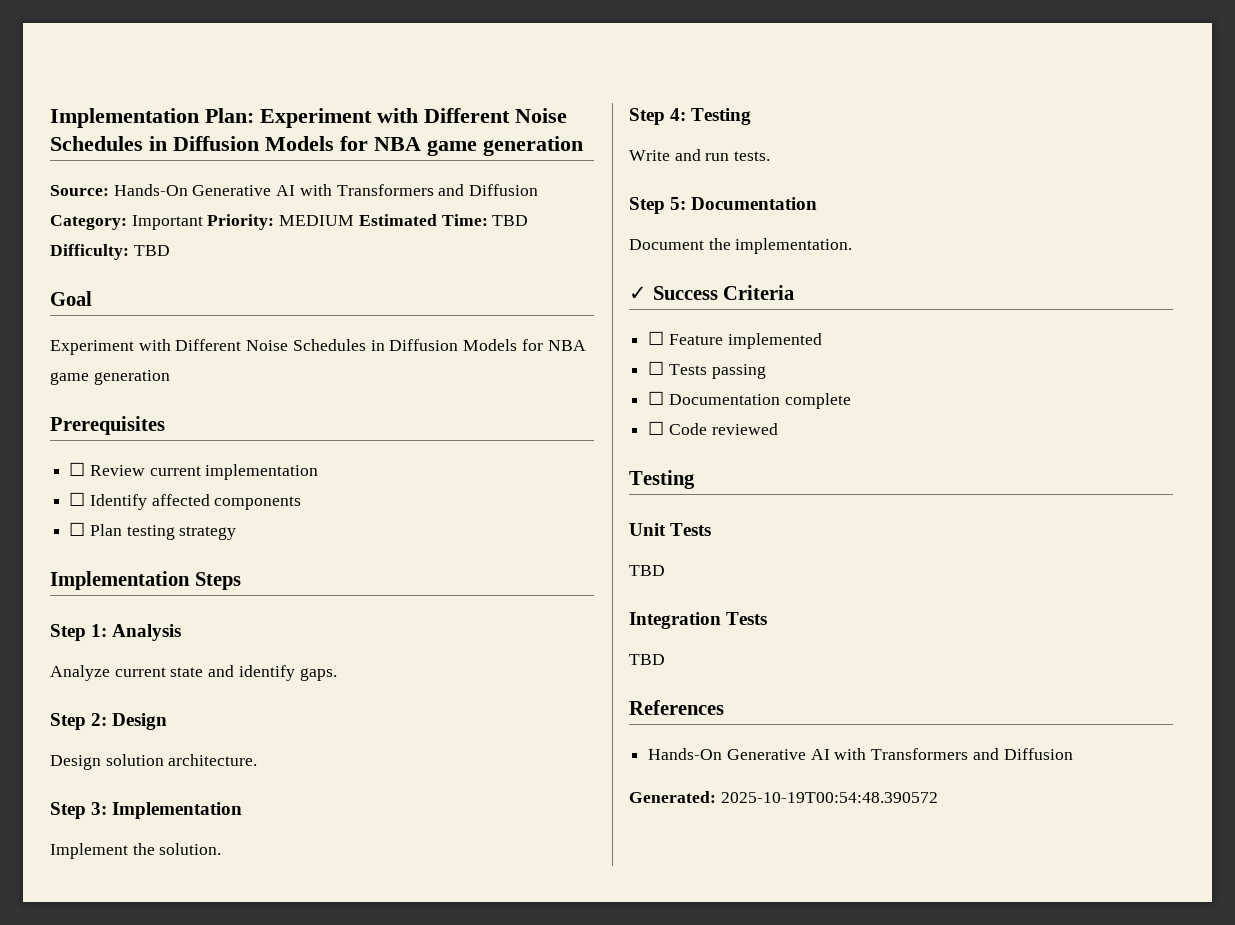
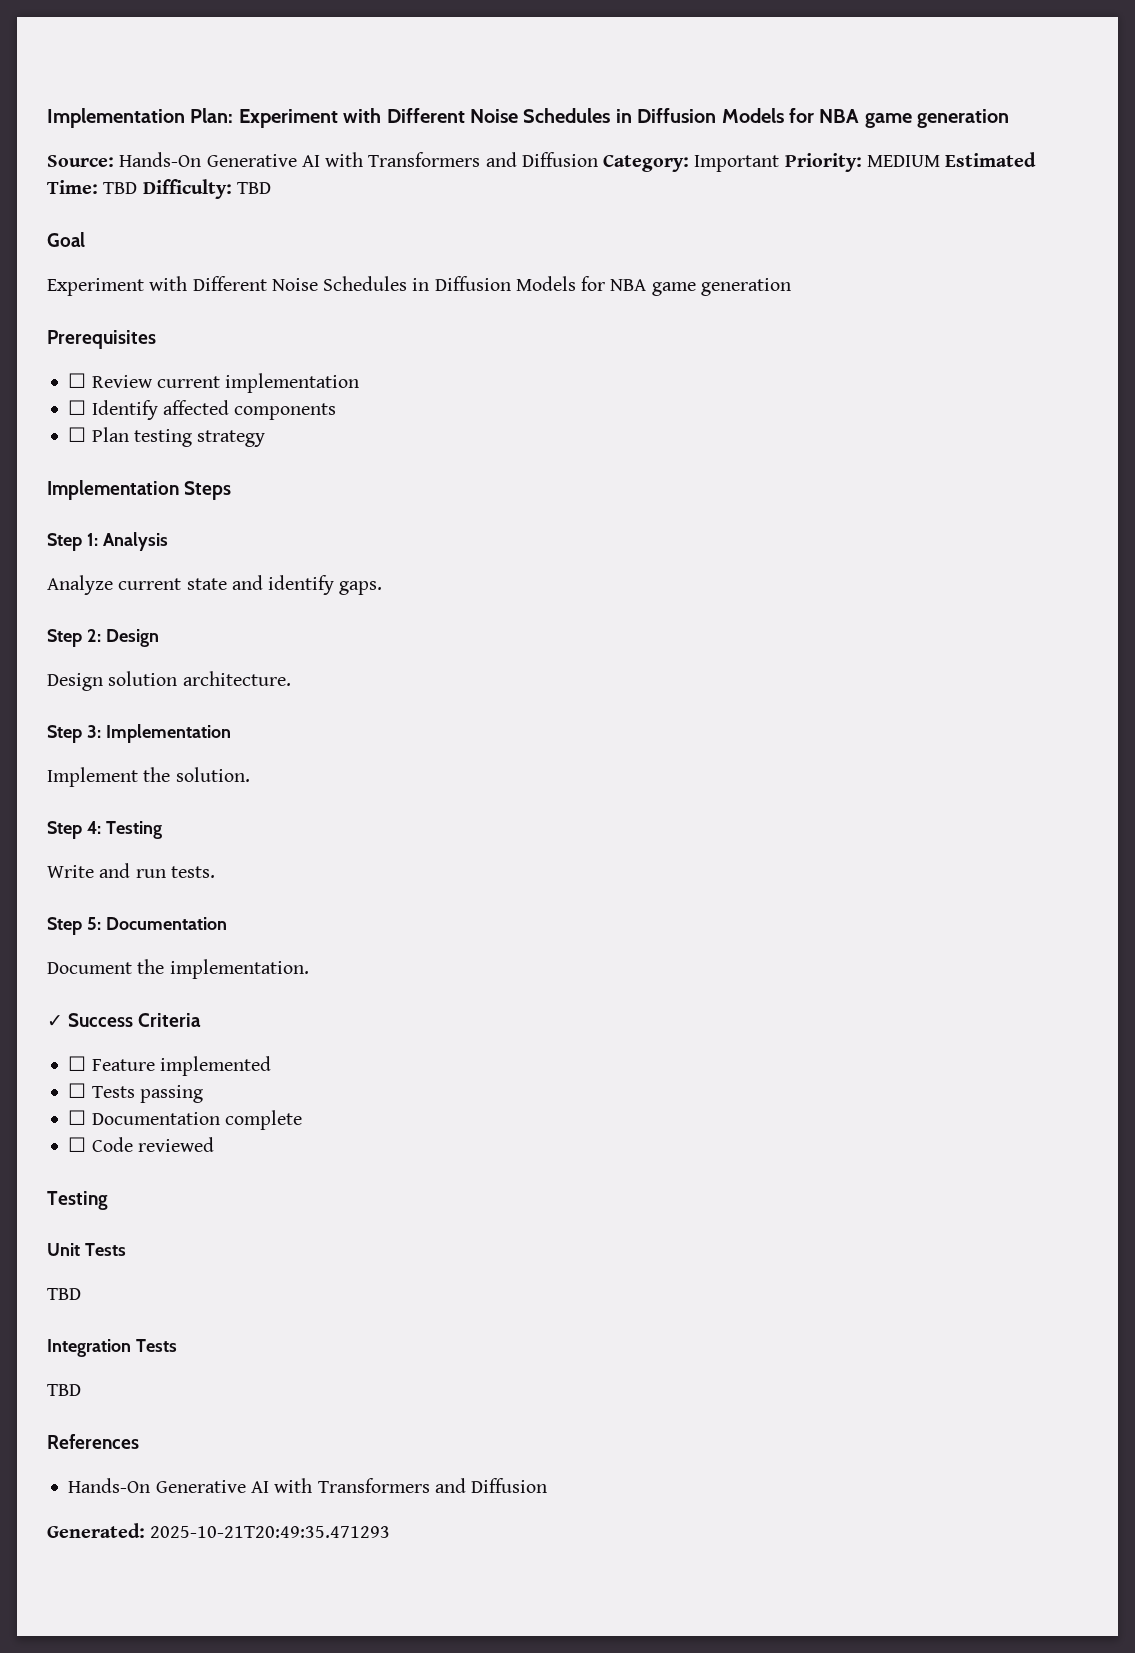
[720,792,938,803] 2025-10-19T00:54:48.390572 -> [150,1526,391,1538] 2025-10-21T20:49:35.471293

